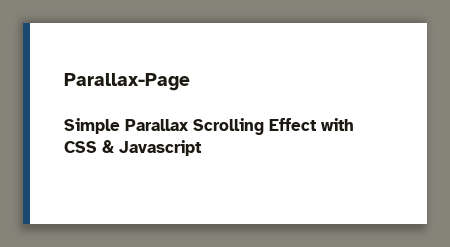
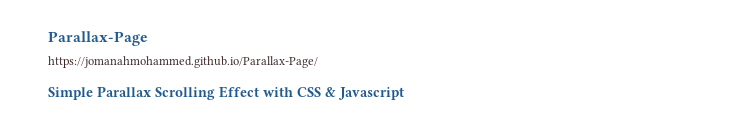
(190, 82) none -> [48,56,318,68] // https://jomanahmohammed.github.io/Parallax-Page/

